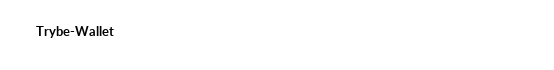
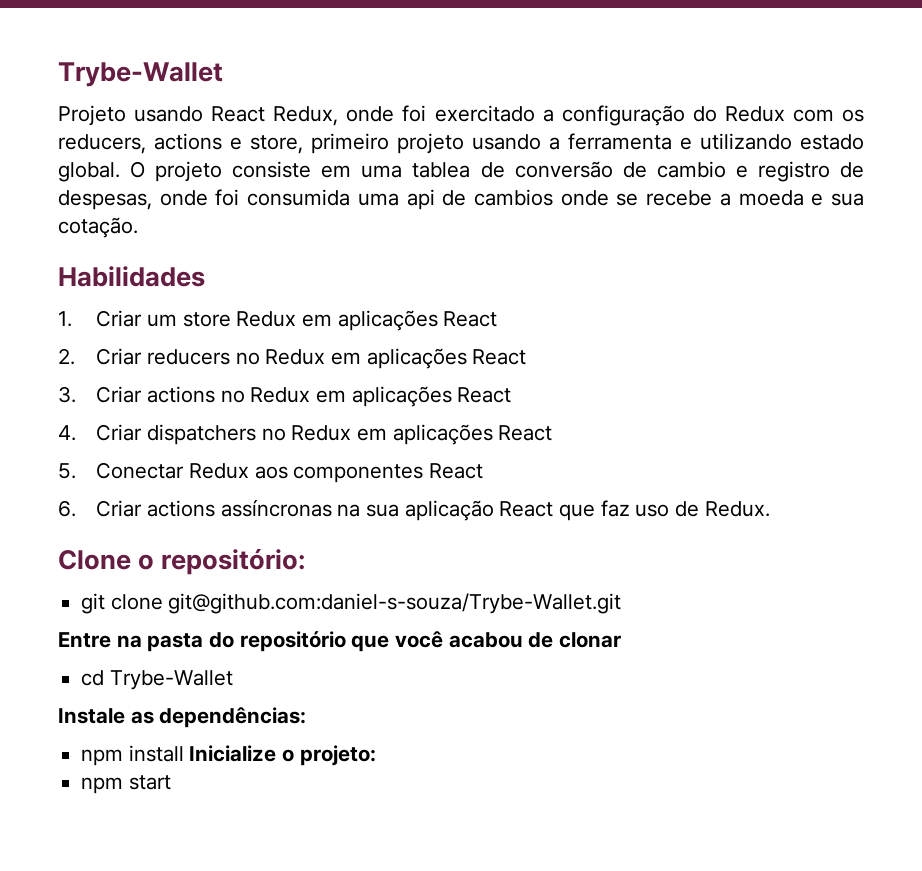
[36,26,114,38] Trybe-Wallet -> [58,62,223,87] [58,105,864,126] [58,133,864,154] [58,161,865,182] [58,189,864,210] [58,217,138,238] [58,266,205,287] [58,310,498,331] [58,348,527,369] [58,386,512,407] [58,424,553,445] [58,462,483,483] [58,499,770,521] [58,548,306,575] [81,593,622,614] [58,631,622,652] [81,670,233,690] [58,707,307,728] [81,745,376,766] [81,775,171,794] Trybe-Wallet // Projeto usando React Redux, onde foi exercitado a configuração do Redux com os reducers, actions e store, primeiro projeto usando a ferramenta e utilizando estado global. O projeto consiste em uma tablea de conversão de cambio e registro de despesas, onde foi consumida uma api de cambios onde se recebe a moeda e sua cotação. // Habilidades // 1. Criar um store Redux em aplicações React // 2. Criar reducers no Redux em aplicações React // 3. Criar actions no Redux em aplicações React // 4. Criar dispatchers no Redux em aplicações React // 5. Conectar Redux aos componentes React // 6. Criar actions assíncronas na sua aplicação React que faz uso de Redux. // Clone o repositório: // git clone git@github.com:daniel-s-souza/Trybe-Wallet.git // Entre na pasta do repositório que você acabou de clonar // cd Trybe-Wallet // Instale as dependências: // npm install Inicialize o projeto: // npm start

